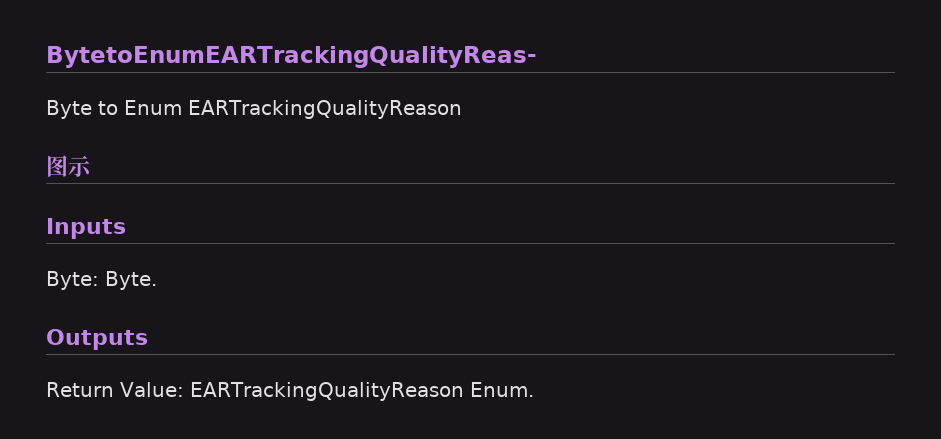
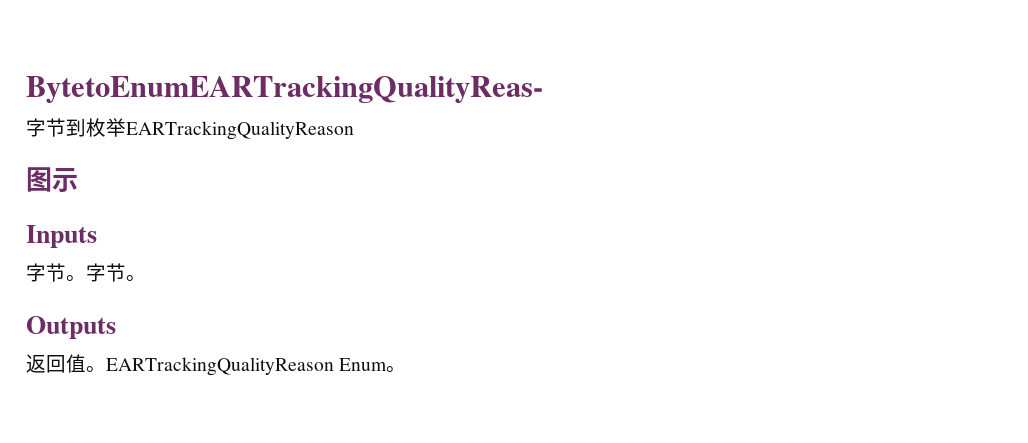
[46,100,182,119] Byte to Enum -> [26,118,126,137] 字节到枚举
[46,271,157,290] [46,329,148,350] [46,382,534,401] Byte: Byte. // Outputs // Return Value: EARTrackingQualityReason Enum. -> [26,263,146,282] [26,316,116,339] [26,354,407,376] 字节。字节。 // Outputs // 返回值。EARTrackingQualityReason Enum。

